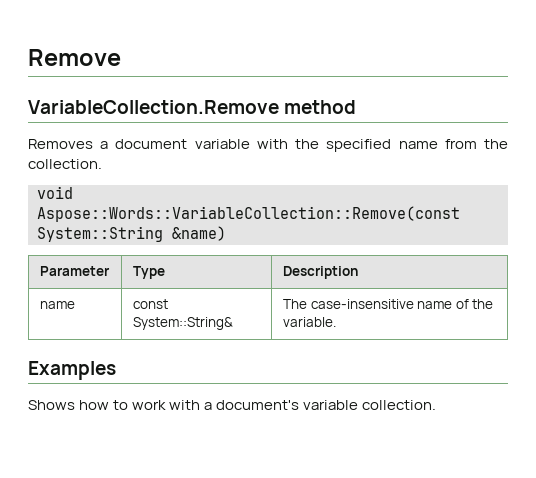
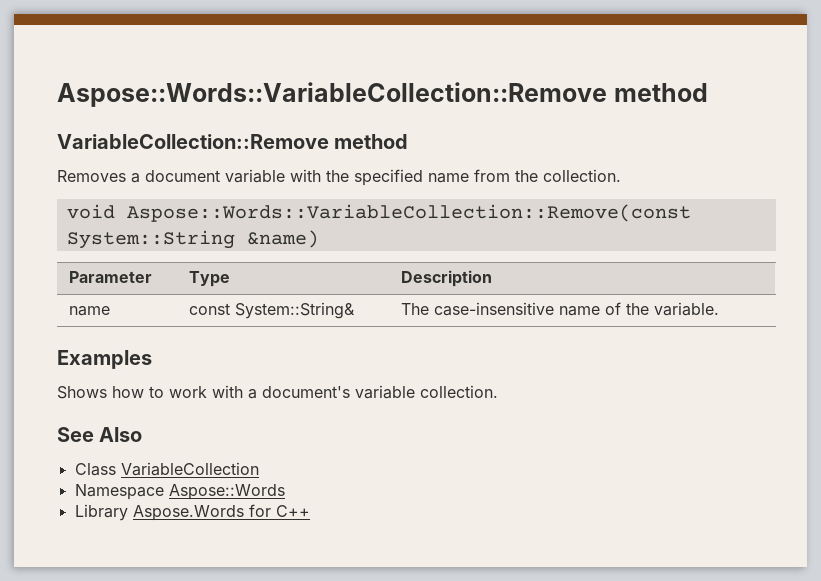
[28,49,121,66] [28,100,279,114] Remove // VariableCollection.Remove -> [57,82,708,107] [57,134,329,149] Aspose::Words::VariableCollection::Remove method // VariableCollection::Remove
(437, 405) none -> [57,427,143,442] [74,462,259,476] [74,484,285,500] [74,504,310,521] // See Also // Class VariableCollection // Namespace Aspose::Words // Library Aspose.Words for C++

